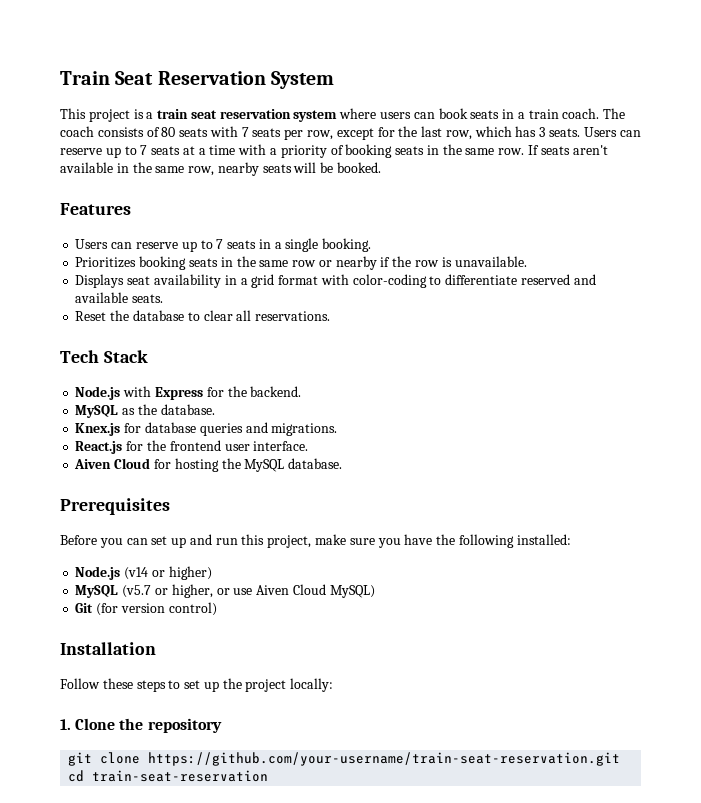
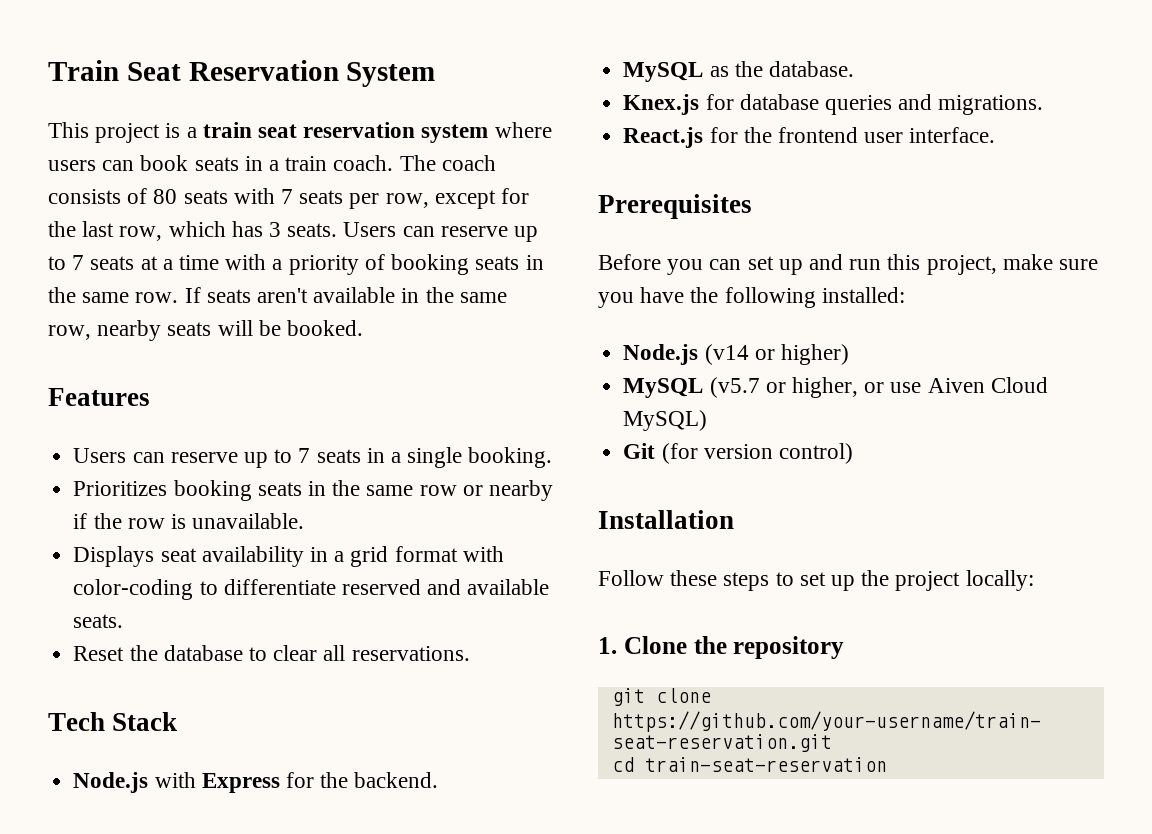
[74,458,343,472] // Aiven Cloud for hosting the MySQL database. -> (996, 135) none

